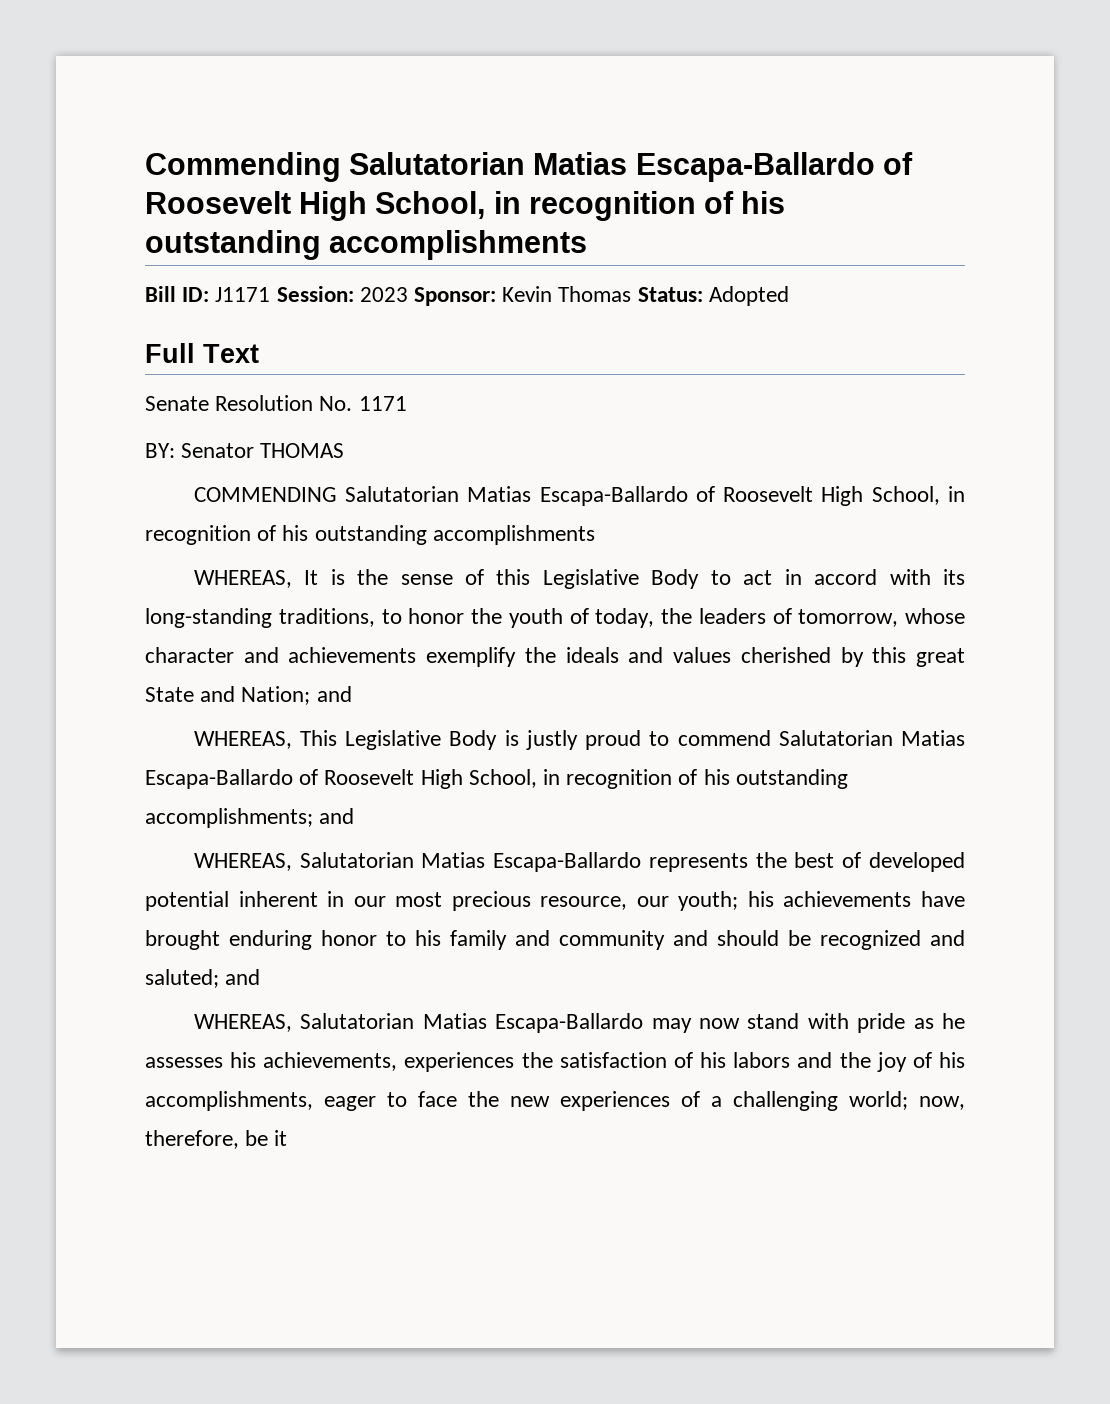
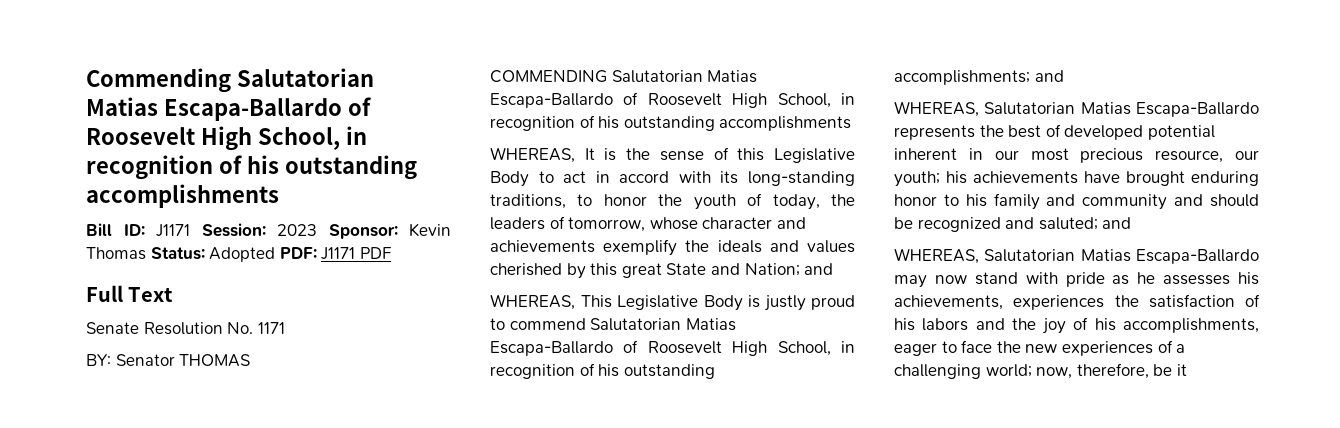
(789, 296) none -> [279,247,391,260] PDF: J1171 PDF

